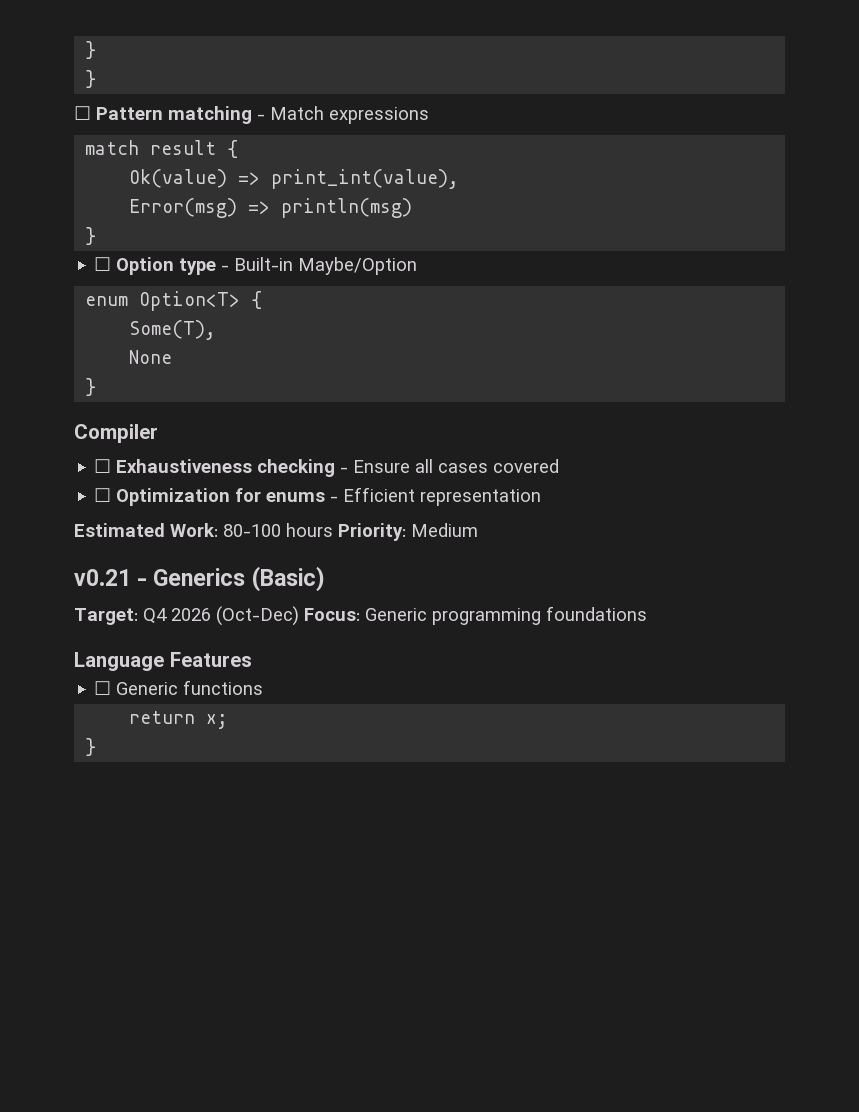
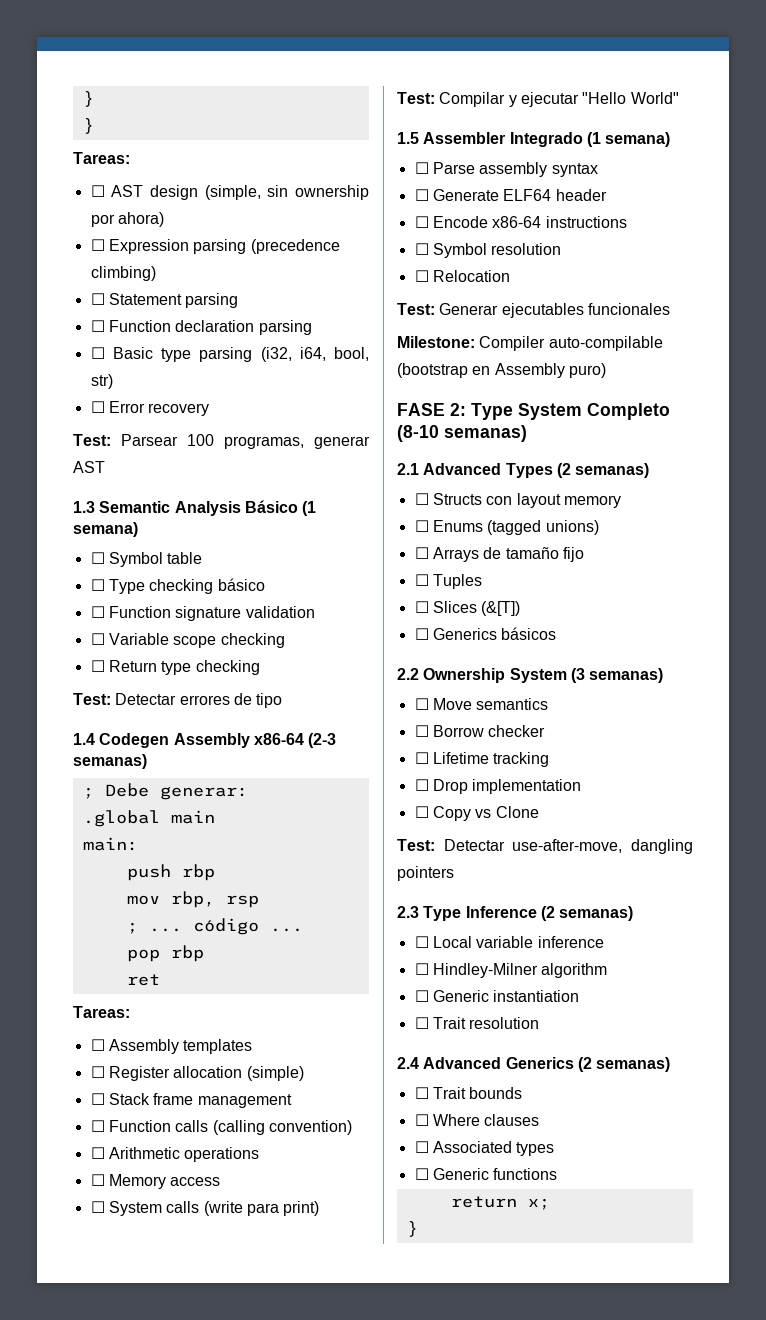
[74,106,429,124] [85,140,239,158] [129,169,460,189] [129,198,413,218] [85,227,97,245] [94,257,418,275] [85,291,263,311] [129,320,217,340] [129,350,173,364] [85,378,97,396] [74,424,158,443] [94,459,560,477] [94,487,542,506] [74,523,478,541] [74,566,325,592] [74,606,647,626] [74,652,252,671] ☐ Pattern matching - Match expressions // match result { // Ok(value) => print_int(value), // Error(msg) => println(msg) // } // ☐ Option type - Built-in Maybe/Option // enum Option<T> { // Some(T), // None // } // Compiler // ☐ Exhaustiveness checking - Ensure all cases covered // ☐ Optimization for enums - Efficient representation // Estimated Work: 80-100 hours Priority: Medium // v0.21 - Generics (Basic) // Target: Q4 2026 (Oct-Dec) Focus: Generic programming foundations // Language Features -> [73,152,130,164] [90,185,369,200] [90,212,164,227] [90,239,340,254] [90,266,156,281] [90,293,239,308] [90,320,312,335] [90,347,369,362] [90,374,113,389] [90,401,210,416] [73,434,370,449] [73,461,105,473] [73,500,317,516] [73,522,138,537] [90,552,203,567] [90,578,265,594] [90,606,315,621] [90,633,285,648] [90,660,260,675] [73,693,283,708] [73,733,337,748] [73,754,147,769] [82,783,248,800] [82,810,215,827] [82,837,138,851] [126,864,215,881] [126,891,259,908] [126,918,303,935] [126,945,204,962] [126,974,160,986] [73,1006,130,1018] [90,1039,253,1054] [90,1066,304,1081] [90,1093,292,1108] [90,1120,352,1135] [90,1147,260,1162] [90,1174,221,1189] [90,1201,320,1216] [397,92,679,107] [397,132,671,147] [414,162,598,177] [414,189,607,201] [414,216,627,228] [414,243,562,258] [414,270,510,282] [397,303,670,318] [397,336,663,351] [397,363,606,378] [397,403,670,420] [397,425,527,442] [397,463,650,478] [414,493,621,508] [414,520,599,535] [414,547,584,562] [414,574,482,589] [414,601,521,616] [414,627,557,640] [397,668,664,683] [414,698,549,710] [414,725,546,737] [414,752,550,767] [414,779,582,794] [414,806,539,821] [397,839,693,854] [397,866,454,881] [397,906,634,921] [414,936,604,948] [414,963,608,978] [414,990,580,1002] [414,1017,540,1029] [397,1057,671,1072] [414,1087,523,1099] [414,1114,540,1126] [414,1141,555,1156] Tareas: // ☐ AST design (simple, sin ownership por ahora) // ☐ Expression parsing (precedence climbing) // ☐ Statement parsing // ☐ Function declaration parsing // ☐ Basic type parsing (i32, i64, bool, str) // ☐ Error recovery // Test: Parsear 100 programas, generar AST // 1.3 Semantic Analysis Básico (1 semana) // ☐ Symbol table // ☐ Type checking básico // ☐ Function signature validation // ☐ Variable scope checking // ☐ Return type checking // Test: Detectar errores de tipo // 1.4 Codegen Assembly x86-64 (2-3 semanas) // ; Debe generar: // .global main // main: // push rbp // mov rbp, rsp // ; ... código ... // pop rbp // ret // Tareas: // ☐ Assembly templates // ☐ Register allocation (simple) // ☐ Stack frame management // ☐ Function calls (calling convention) // ☐ Arithmetic operations // ☐ Memory access // ☐ System calls (write para print) // Test: Compilar y ejecutar "Hello World" // 1.5 Assembler Integrado (1 semana) // ☐ Parse assembly syntax // ☐ Generate ELF64 header // ☐ Encode x86-64 instructions // ☐ Symbol resolution // ☐ Relocation // Test: Generar ejecutables funcionales // Milestone: Compiler auto-compilable (bootstrap en Assembly puro) // FASE 2: Type System Completo (8-10 semanas) // 2.1 Advanced Types (2 semanas) // ☐ Structs con layout memory // ☐ Enums (tagged unions) // ☐ Arrays de tamaño fijo // ☐ Tuples // ☐ Slices (&[T]) // ☐ Generics básicos // 2.2 Ownership System (3 semanas) // ☐ Move semantics // ☐ Borrow checker // ☐ Lifetime tracking // ☐ Drop implementation // ☐ Copy vs Clone // Test: Detectar use-after-move, dangling pointers // 2.3 Type Inference (2 semanas) // ☐ Local variable inference // ☐ Hindley-Milner algorithm // ☐ Generic instantiation // ☐ Trait resolution // 2.4 Advanced Generics (2 semanas) // ☐ Trait bounds // ☐ Where clauses // ☐ Associated types

